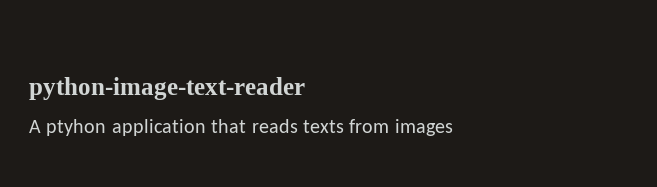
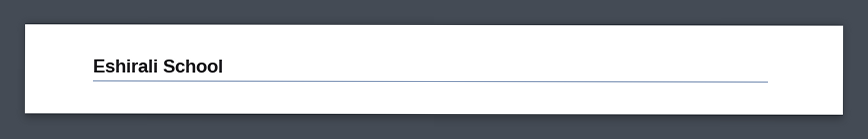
[29,77,305,100] [29,119,453,136] python-image-text-reader // A ptyhon application that reads texts from images -> [92,59,224,73] Eshirali School

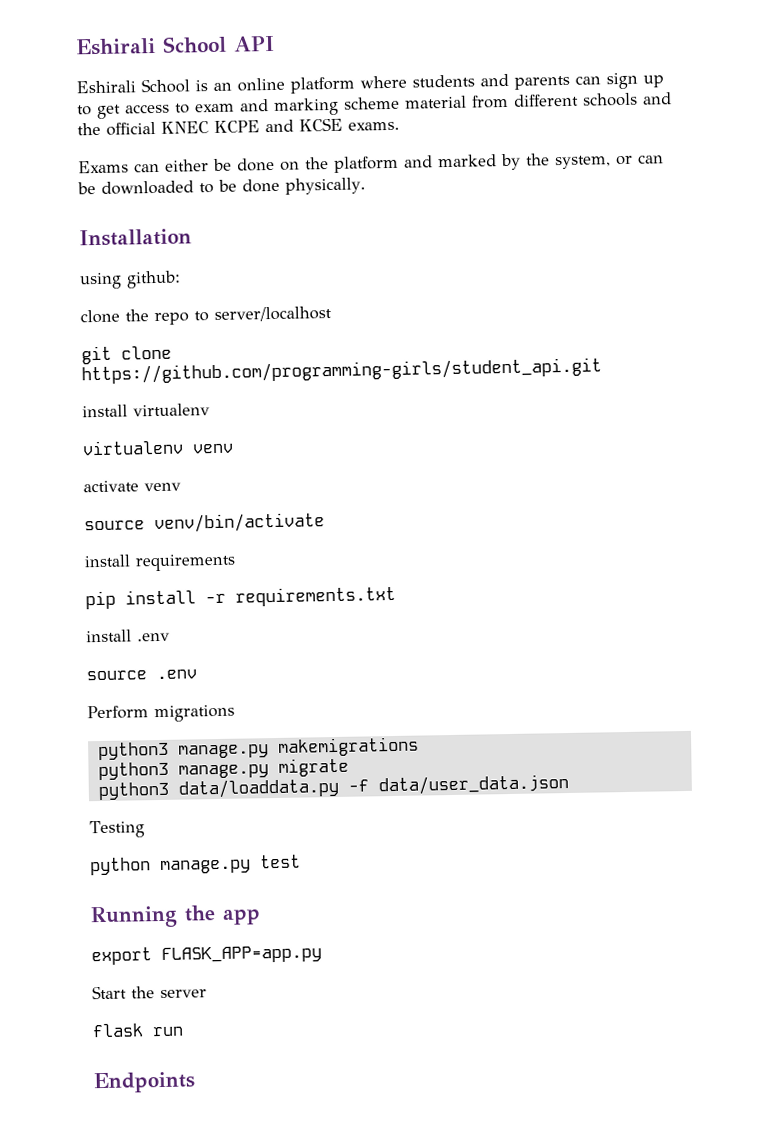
[92,59,224,73] Eshirali School -> [75,35,275,56] [76,72,664,94] [77,92,672,119] [77,117,400,136] [78,153,664,174] [77,177,366,195] [79,228,192,247] [79,270,181,290] [80,305,332,326] [81,345,172,365] [81,357,602,385] [82,403,210,418] [82,439,234,456] [83,480,181,493] [84,512,325,534] [84,553,236,572] [85,585,396,610] [86,629,170,643] [86,669,197,681] [87,704,235,723] [97,736,419,761] [97,757,349,781] [97,774,569,801] [89,820,145,839] [90,854,301,876] [90,905,261,929] [91,945,322,966] [92,985,207,1000] [92,1023,184,1038] [93,1071,196,1094] Eshirali School API // Eshirali School is an online platform where students and parents can sign up to get access to exam and marking scheme material from different schools and the official KNEC KCPE and KCSE exams. // Exams can either be done on the platform and marked by the system, or can be downloaded to be done physically. // Installation // using github: // clone the repo to server/localhost // git clone https://github.com/programming-girls/student_api.git // install virtualenv // virtualenv venv // activate venv // source venv/bin/activate // install requirements // pip install -r requirements.txt // install .env // source .env // Perform migrations // python3 manage.py makemigrations // python3 manage.py migrate // python3 data/loaddata.py -f data/user_data.json // Testing // python manage.py test // Running the app // export FLASK_APP=app.py // Start the server // flask run // Endpoints

